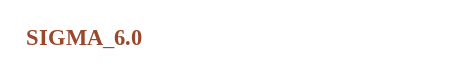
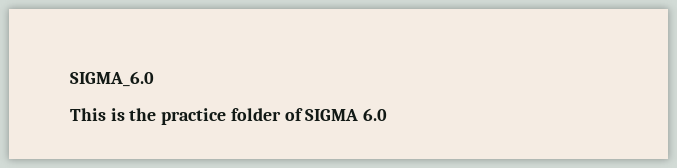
(142, 39) none -> [70,108,388,125] // This is the practice folder of SIGMA 6.0

